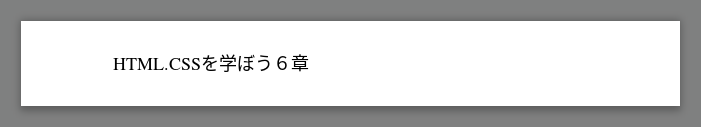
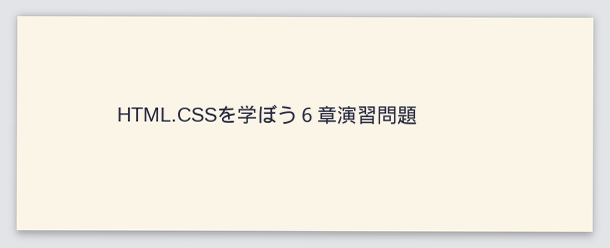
(309, 63) none -> [336,105,418,125] 演習問題

